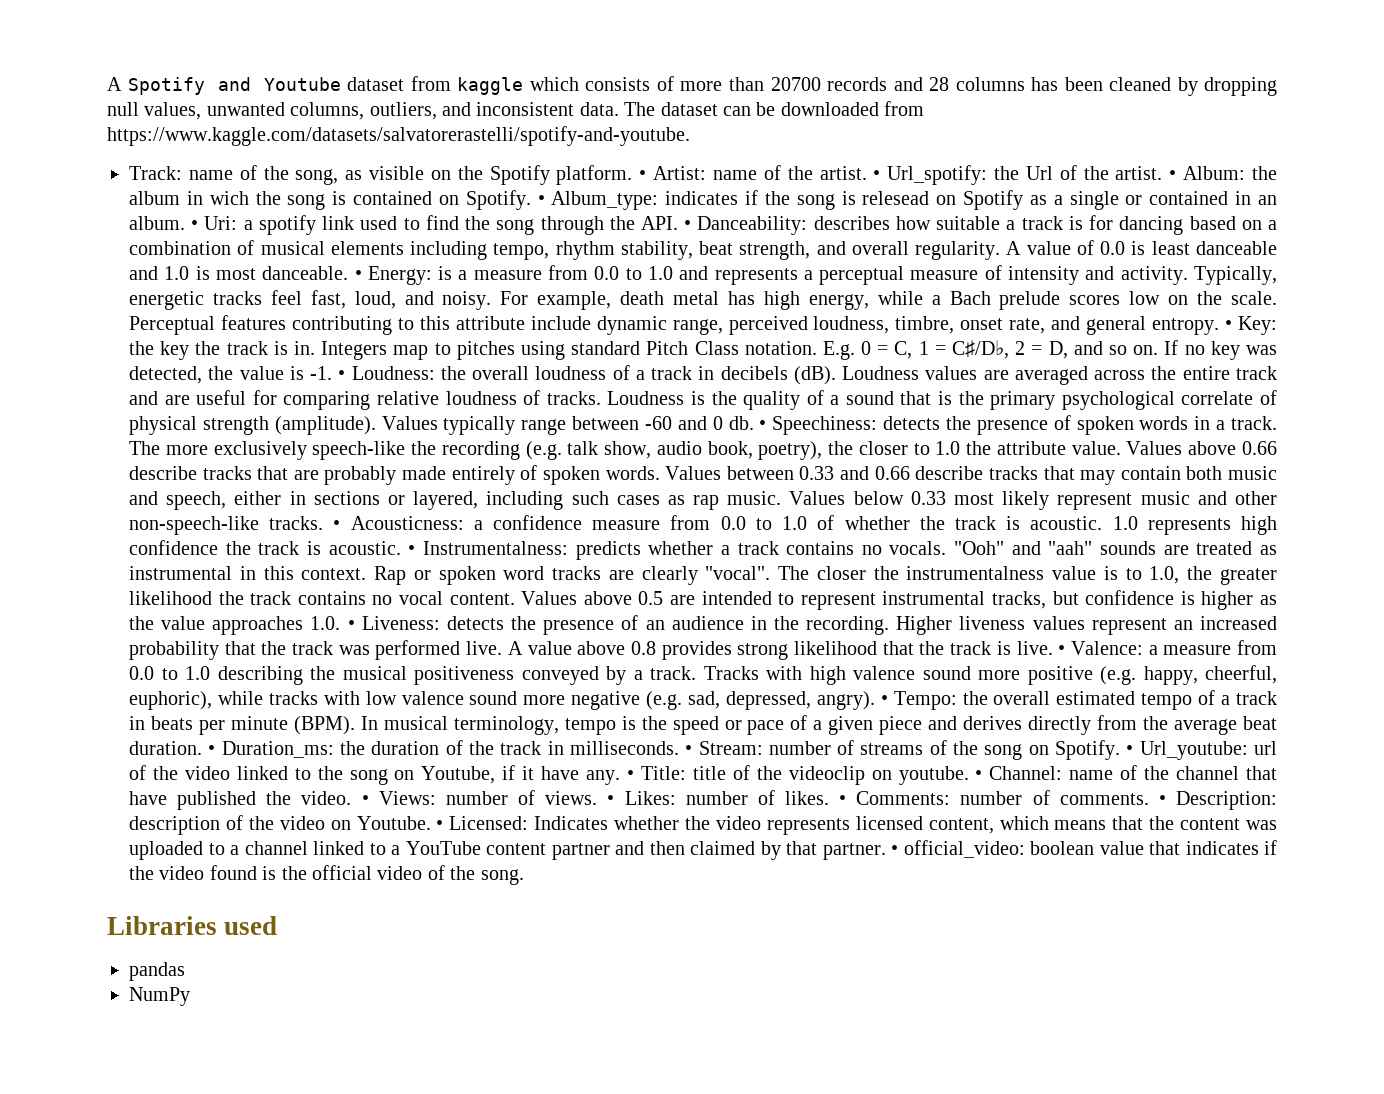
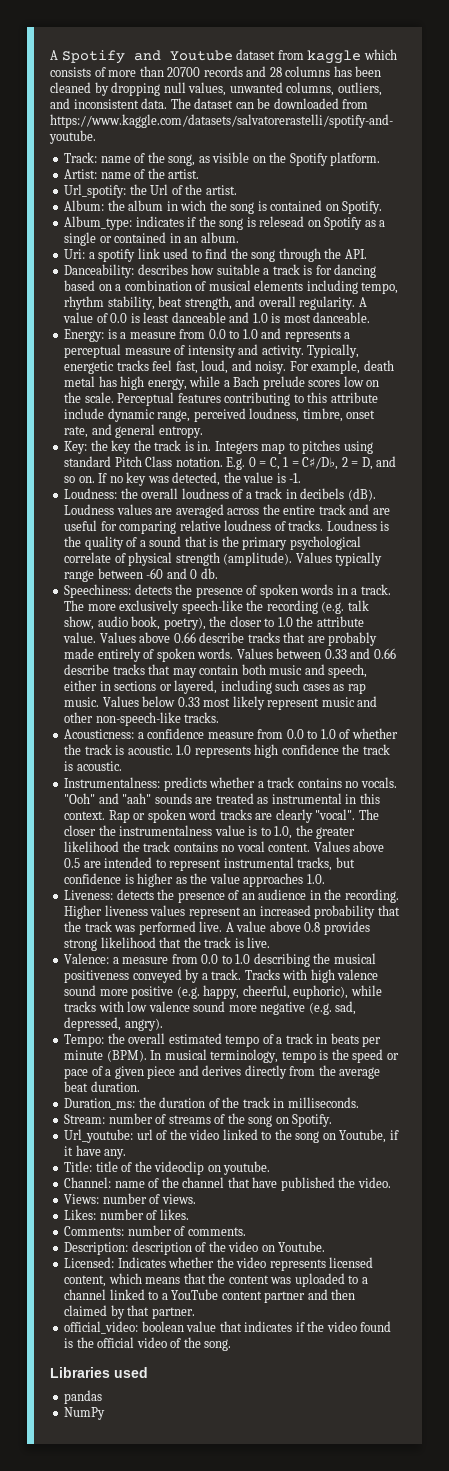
[639,170,647,180] • -> (381, 159) //
[873,170,881,180] • -> (200, 174) //
[1169,170,1177,180] • -> (237, 190) //
[537,195,545,205] • -> (383, 207) //
[191,220,199,230] • -> (239, 237) //
[684,220,692,230] • -> (367, 254) //
[354,270,362,280] • -> (371, 317) //
[1225,320,1233,330] • -> (203, 432) //
[338,370,346,380] • -> (302, 478) //
[759,420,767,430] • -> (218, 573) //
[333,520,341,530] • -> (220, 717) //
[408,545,416,555] • -> (122, 766) //
[347,620,355,630] • -> (325, 879) //
[1058,645,1066,655] • -> (271, 942) //
[880,695,888,705] • -> (163, 1024) //
[208,745,216,755] • -> (140, 1086) //
[685,745,693,755] • -> (359, 1102) //
[1126,745,1134,755] • -> (333, 1120) //
[627,770,635,780] • -> (127, 1154) //
[975,770,983,780] • -> (271, 1168) //
[361,795,369,805] • -> (391, 1182) //
[607,795,615,805] • -> (196, 1199) //
[839,795,847,805] • -> (189, 1214) //
[1158,795,1166,805] • -> (246, 1231) //
[436,820,444,830] • -> (326, 1246) //
[891,845,898,855] • -> (195, 1313) //

